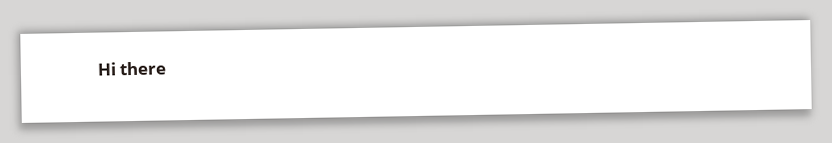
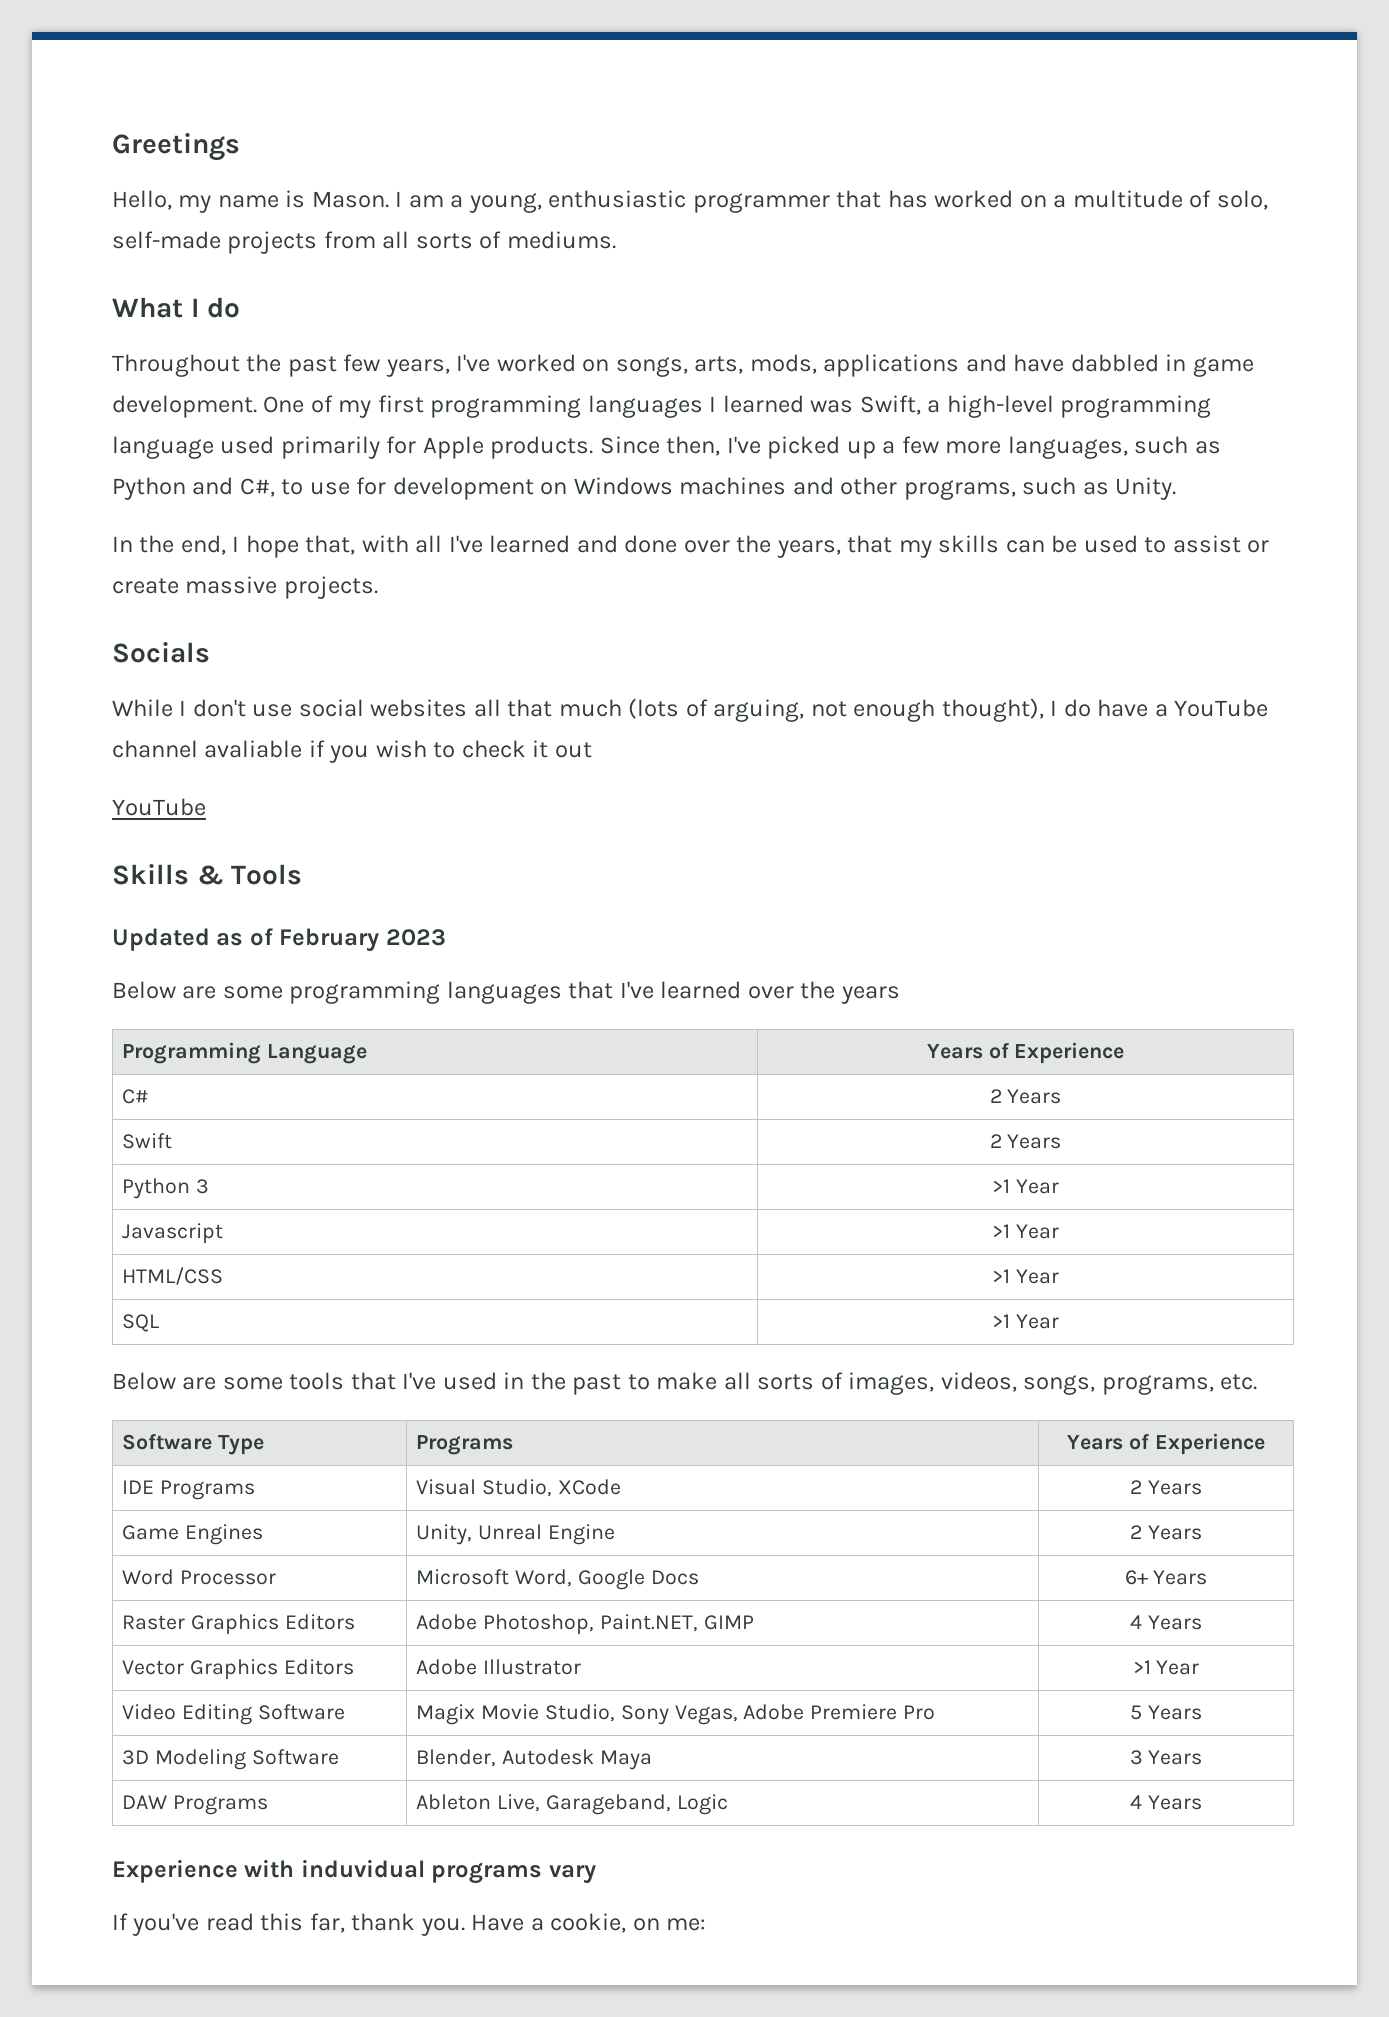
[97,61,168,76] Hi there -> [112,133,240,161] [112,190,1268,213] [112,231,616,254] [112,297,241,318] [112,354,1254,377] [112,395,1212,418] [112,436,1221,459] [112,477,1177,500] [112,535,1270,558] [112,576,378,599] [112,642,210,663] [112,698,1269,722] [112,740,592,763] [112,798,206,816] [112,864,303,885] [112,928,446,952] [112,981,900,1004] [122,1042,368,1064] [926,1042,1125,1064] [122,1089,149,1104] [989,1089,1062,1104] [122,1133,173,1149] [989,1134,1062,1149] [122,1178,210,1199] [992,1179,1059,1194] [122,1223,224,1244] [992,1224,1059,1239] [122,1267,224,1285] [992,1269,1059,1284] [122,1314,160,1332] [992,1314,1059,1329] [112,1372,1258,1395] [122,1434,265,1455] [416,1435,514,1455] [1067,1433,1265,1455] [122,1480,256,1500] [416,1479,622,1497] [1130,1480,1202,1495] [122,1524,264,1545] [416,1524,616,1545] [1130,1525,1202,1540] [122,1569,277,1585] [416,1569,699,1590] [1124,1570,1208,1585] [122,1614,356,1635] [416,1614,754,1635] [1130,1615,1202,1630] [122,1659,355,1680] [416,1659,582,1675] [1132,1660,1200,1675] [122,1704,346,1725] [416,1704,936,1725] [1130,1705,1202,1720] [122,1749,340,1770] [416,1749,653,1770] [1129,1750,1203,1765] [122,1795,269,1815] [416,1794,728,1815] [1130,1795,1202,1810] [112,1859,596,1884] [112,1913,707,1936] Greetings // Hello, my name is Mason. I am a young, enthusiastic programmer that has worked on a multitude of solo, self-made projects from all sorts of mediums. // What I do // Throughout the past few years, I've worked on songs, arts, mods, applications and have dabbled in game development. One of my first programming languages I learned was Swift, a high-level programming language used primarily for Apple products. Since then, I've picked up a few more languages, such as Python and C#, to use for development on Windows machines and other programs, such as Unity. // In the end, I hope that, with all I've learned and done over the years, that my skills can be used to assist or create massive projects. // Socials // While I don't use social websites all that much (lots of arguing, not enough thought), I do have a YouTube channel avaliable if you wish to check it out // YouTube // Skills & Tools // Updated as of February 2023 // Below are some programming languages that I've learned over the years // Programming Language | Years of Experience // C# | 2 Years // Swift | 2 Years // Python 3 | >1 Year // Javascript | >1 Year // HTML/CSS | >1 Year // SQL | >1 Year // Below are some tools that I've used in the past to make all sorts of images, videos, songs, programs, etc. // Software Type | Programs | Years of Experience // IDE Programs | Visual Studio, XCode | 2 Years // Game Engines | Unity, Unreal Engine | 2 Years // Word Processor | Microsoft Word, Google Docs | 6+ Years // Raster Graphics Editors | Adobe Photoshop, Paint.NET, GIMP | 4 Years // Vector Graphics Editors | Adobe Illustrator | >1 Year // Video Editing Software | Magix Movie Studio, Sony Vegas, Adobe Premiere Pro | 5 Years // 3D Modeling Software | Blender, Autodesk Maya | 3 Years // DAW Programs | Ableton Live, Garageband, Logic | 4 Years // Experience with induvidual programs vary // If you've read this far, thank you. Have a cookie, on me:

